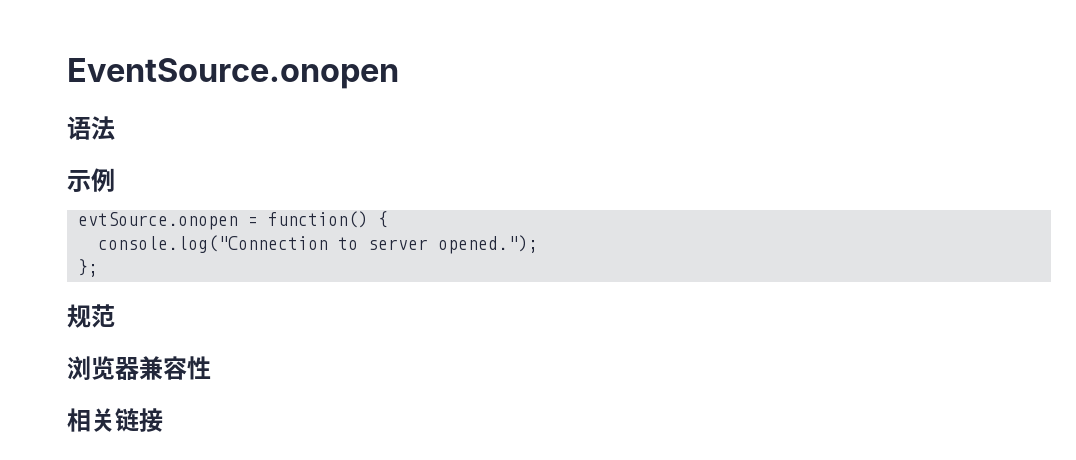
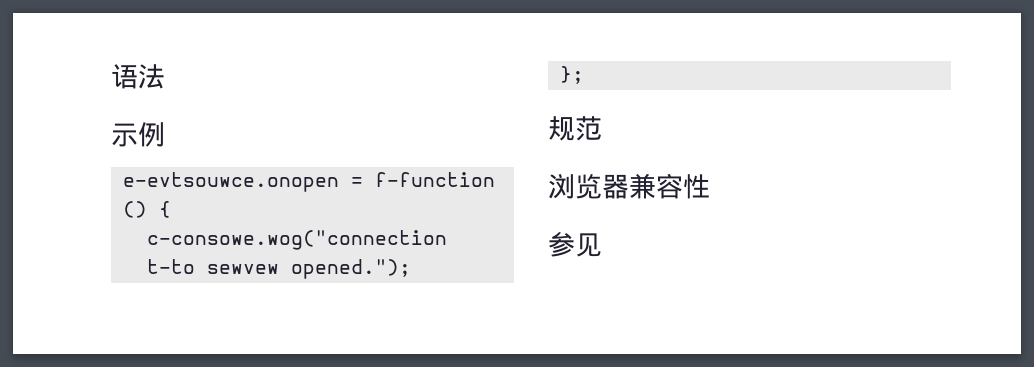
[67,58,399,89] EventSource.onopen // -> (111, 76) none
[77,211,388,230] [97,235,428,253] evtSource.onopen = function() { // console.log("Connection to server -> [123,172,495,192] [123,201,171,218] [147,230,447,250] [147,259,279,274] e-evtsouwce.onopen = f-function () { // c-consowe.wog("connection t-to sewvew
[67,408,163,432] 相关链接 -> [548,232,602,257] 参见

